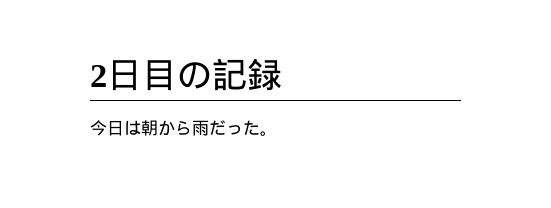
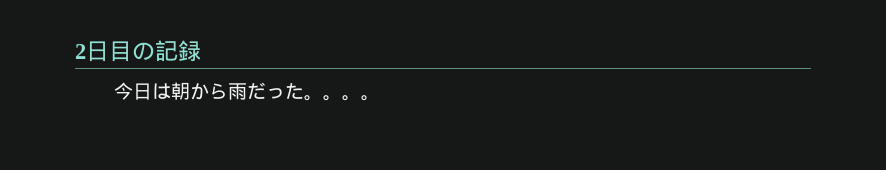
(277, 133) none -> [323,95,381,101] 。。。

